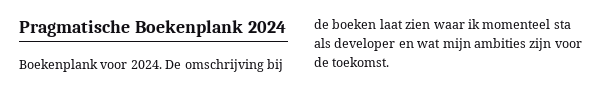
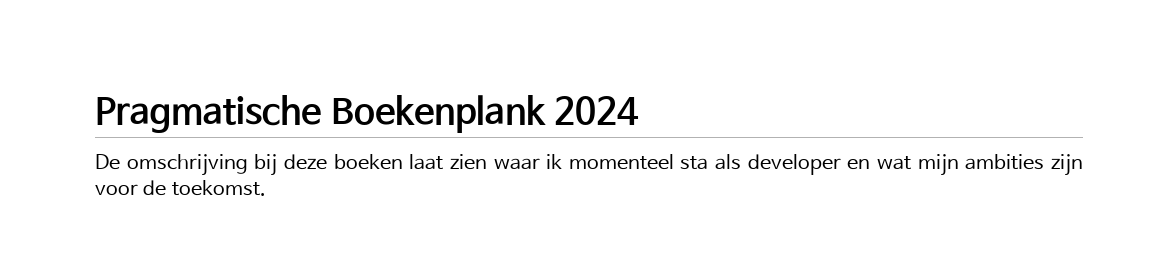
[19,59,162,72] Boekenplank voor 2024. -> (640, 110) none
[314,19,329,29] de -> [283,154,327,170] deze

